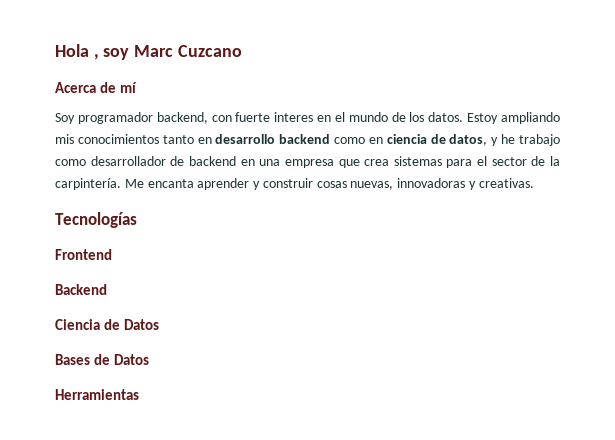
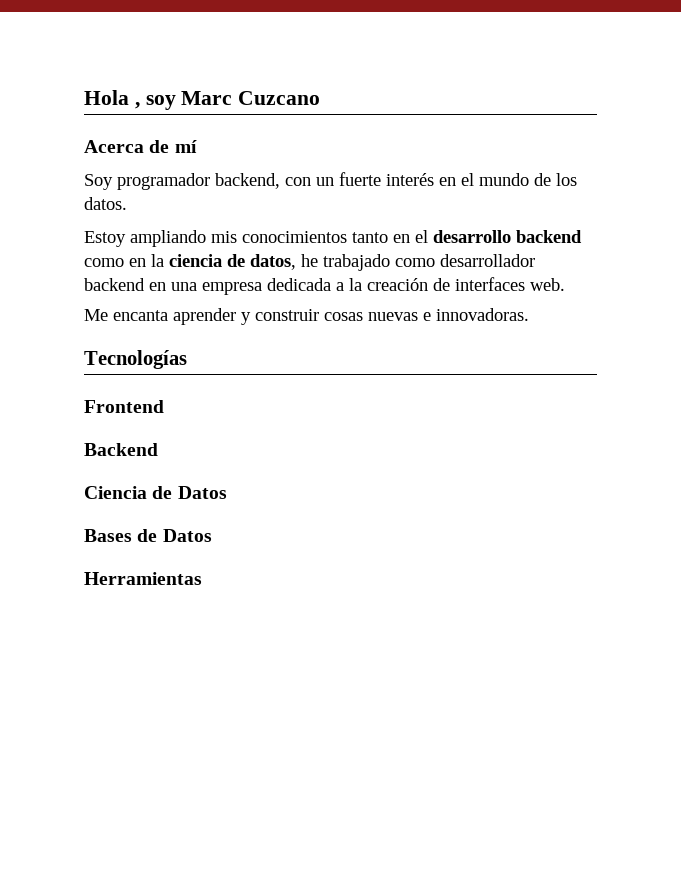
[235,112,314,122] fuerte interes -> [316,172,434,186] un fuerte interés
(464, 117) none -> (127, 203) //
(212, 140) none -> [415,230,428,243] el
(383, 140) none -> [151,254,164,267] la
[491,134,561,146] y he trabajo -> [301,254,390,271] he trabajado
[170,156,185,166] de -> (535, 260) none
[338,156,561,168] [55,178,121,190] que crea sistemas para el sector de la carpintería. -> [267,277,565,291] dedicada a la creación de interfaces web. //
[350,178,534,190] nuevas, innovadoras y creativas. -> [368,308,529,321] nuevas e innovadoras.

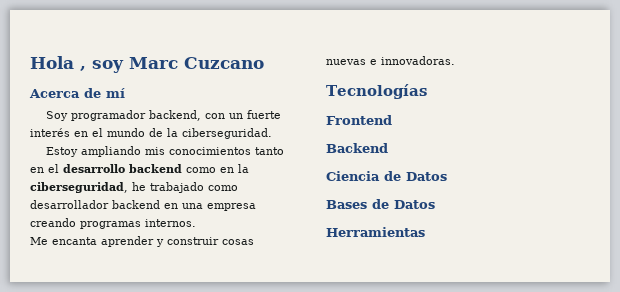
[556,173,577,186] [84,197,127,210] los datos. -> [167,128,272,139] la ciberseguridad.
[169,254,296,270] ciencia de datos, -> [30,182,128,193] ciberseguridad,
[267,277,565,291] dedicada a la creación de interfaces web. -> [30,218,196,229] creando programas internos.

